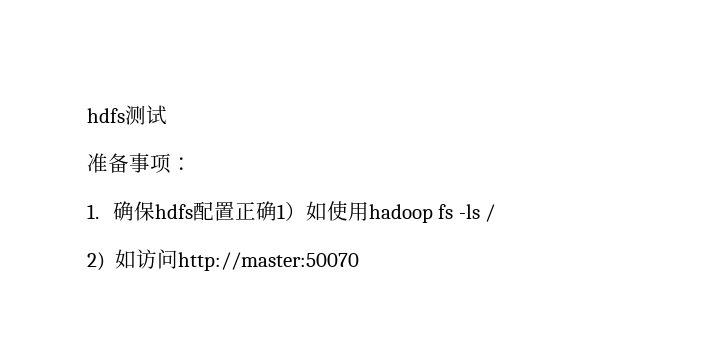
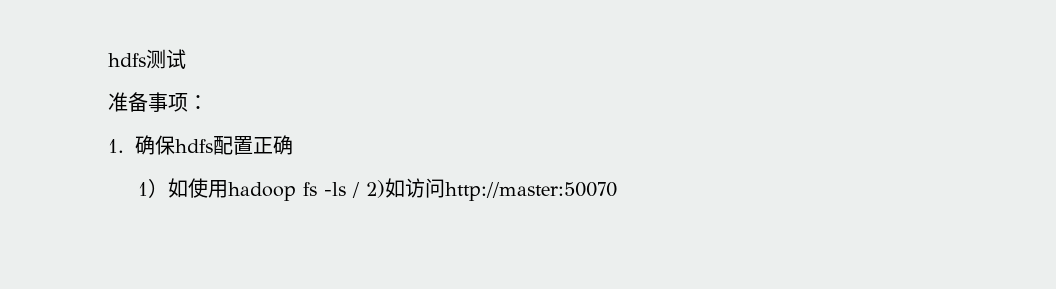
(277, 211) none -> (293, 145) //
(496, 213) // -> (360, 190) none

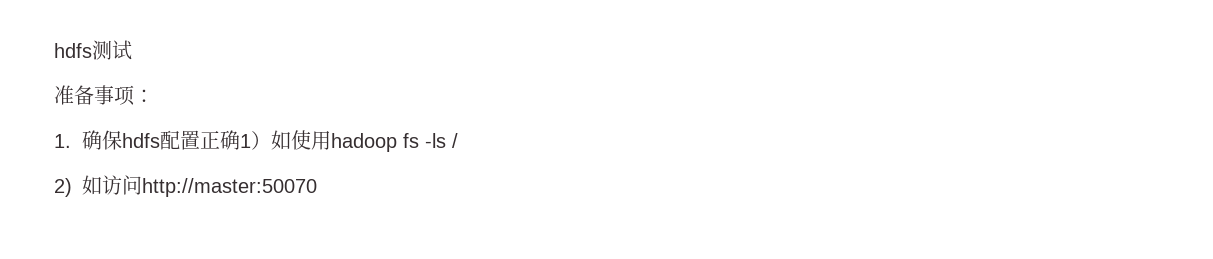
(293, 145) // -> (240, 140) none
(360, 190) none -> (458, 140) //

